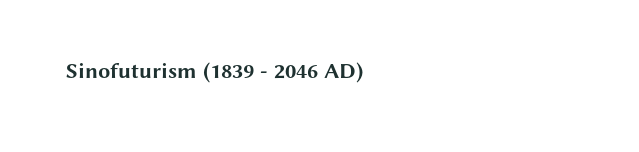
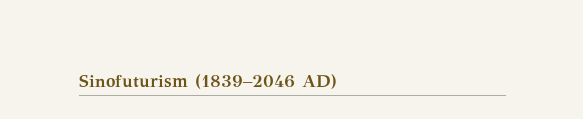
[203,62,318,83] (1839 - 2046 -> [195,74,295,89] (1839–2046

